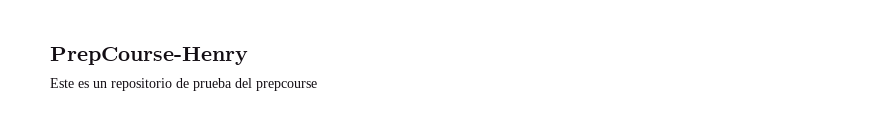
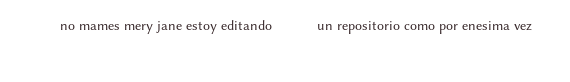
[50,47,248,65] [50,78,317,91] PrepCourse-Henry // Este es un repositorio de prueba del prepcourse -> [60,20,532,34] no mames mery jane estoy editando un repositorio como por enesima vez

